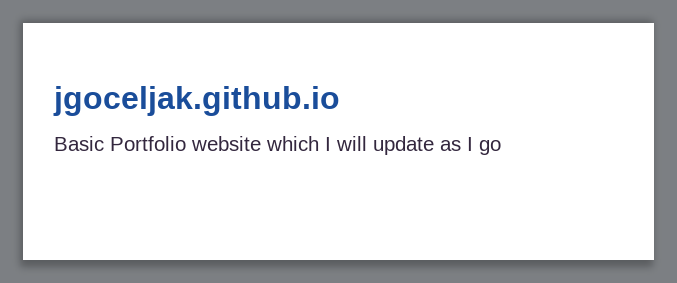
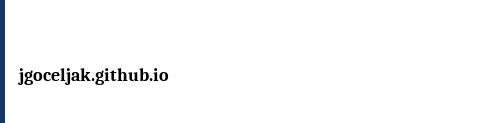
[54,136,501,155] // Basic Portfolio website which I will update as I go -> (169, 76) none

